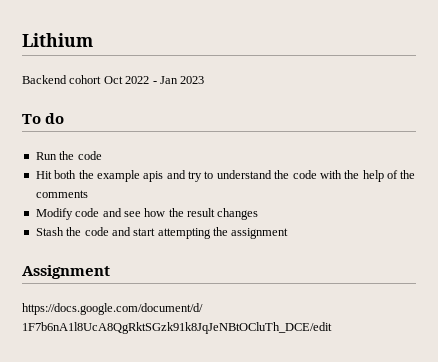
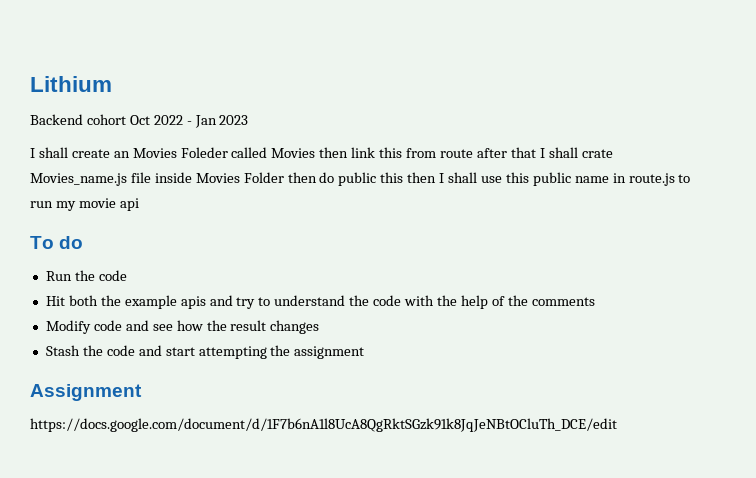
(205, 80) none -> [30,147,613,158] [30,172,691,186] [30,198,139,211] // I shall create an Movies Foleder called Movies then link this from route after that I shall crate Movies_name.js file inside Movies Folder then do public this then I shall use this public name in route.js to run my movie api

